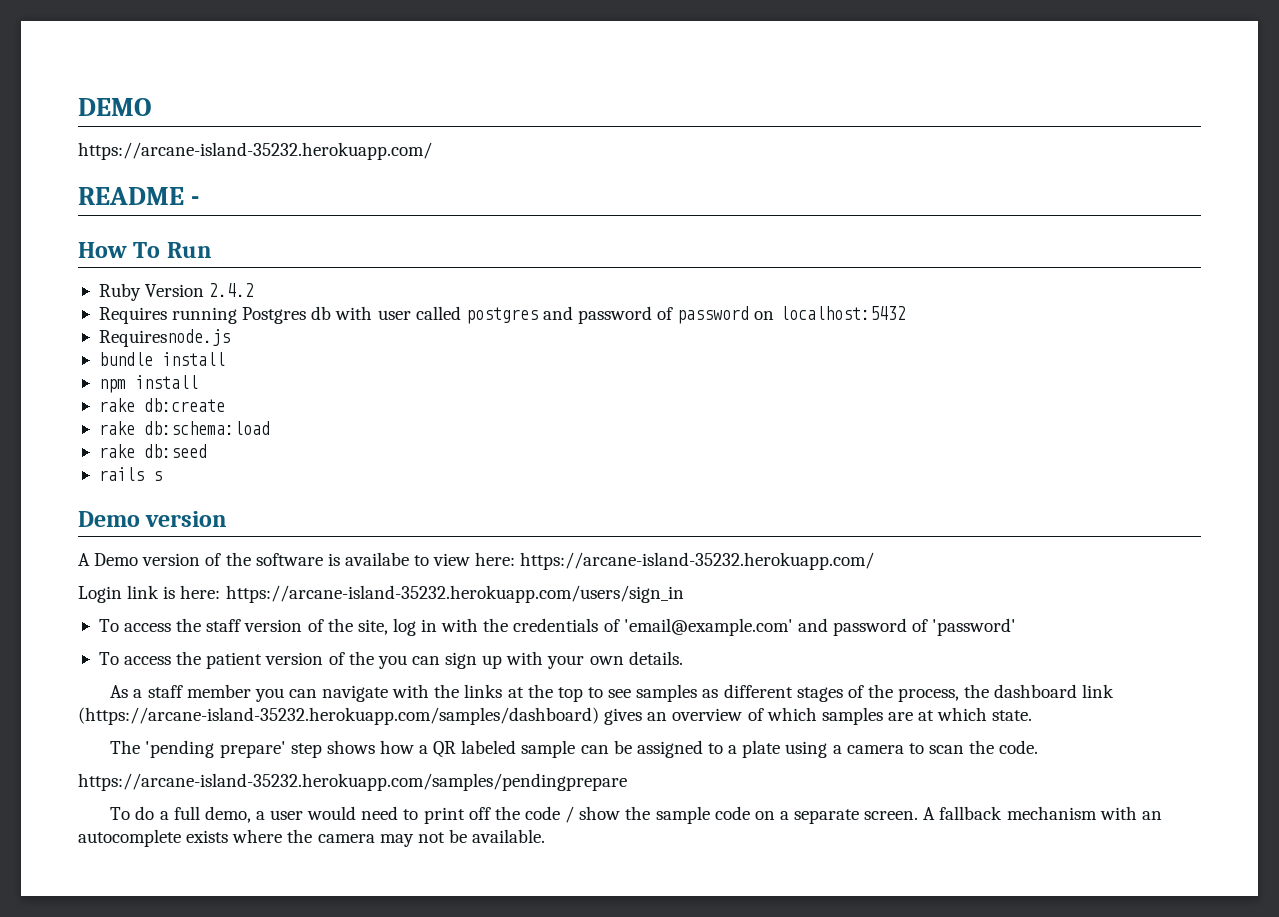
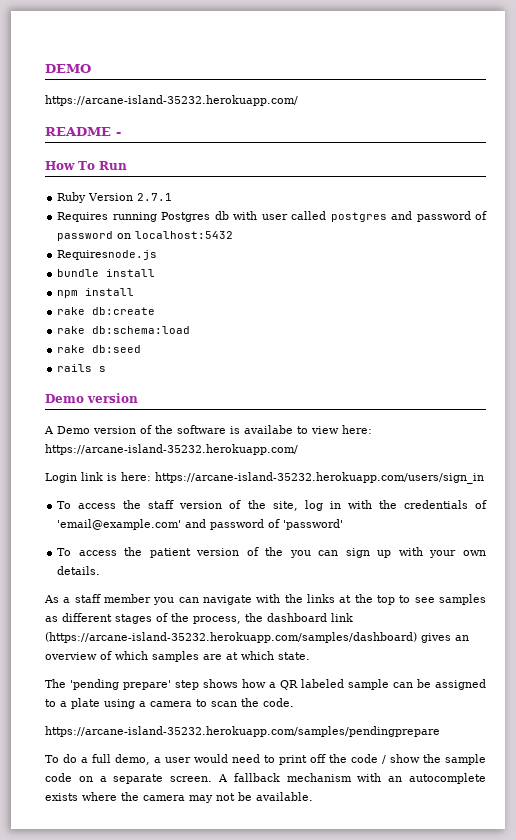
[209,283,255,297] 2.4.2 -> [137,193,173,201] 2.7.1

